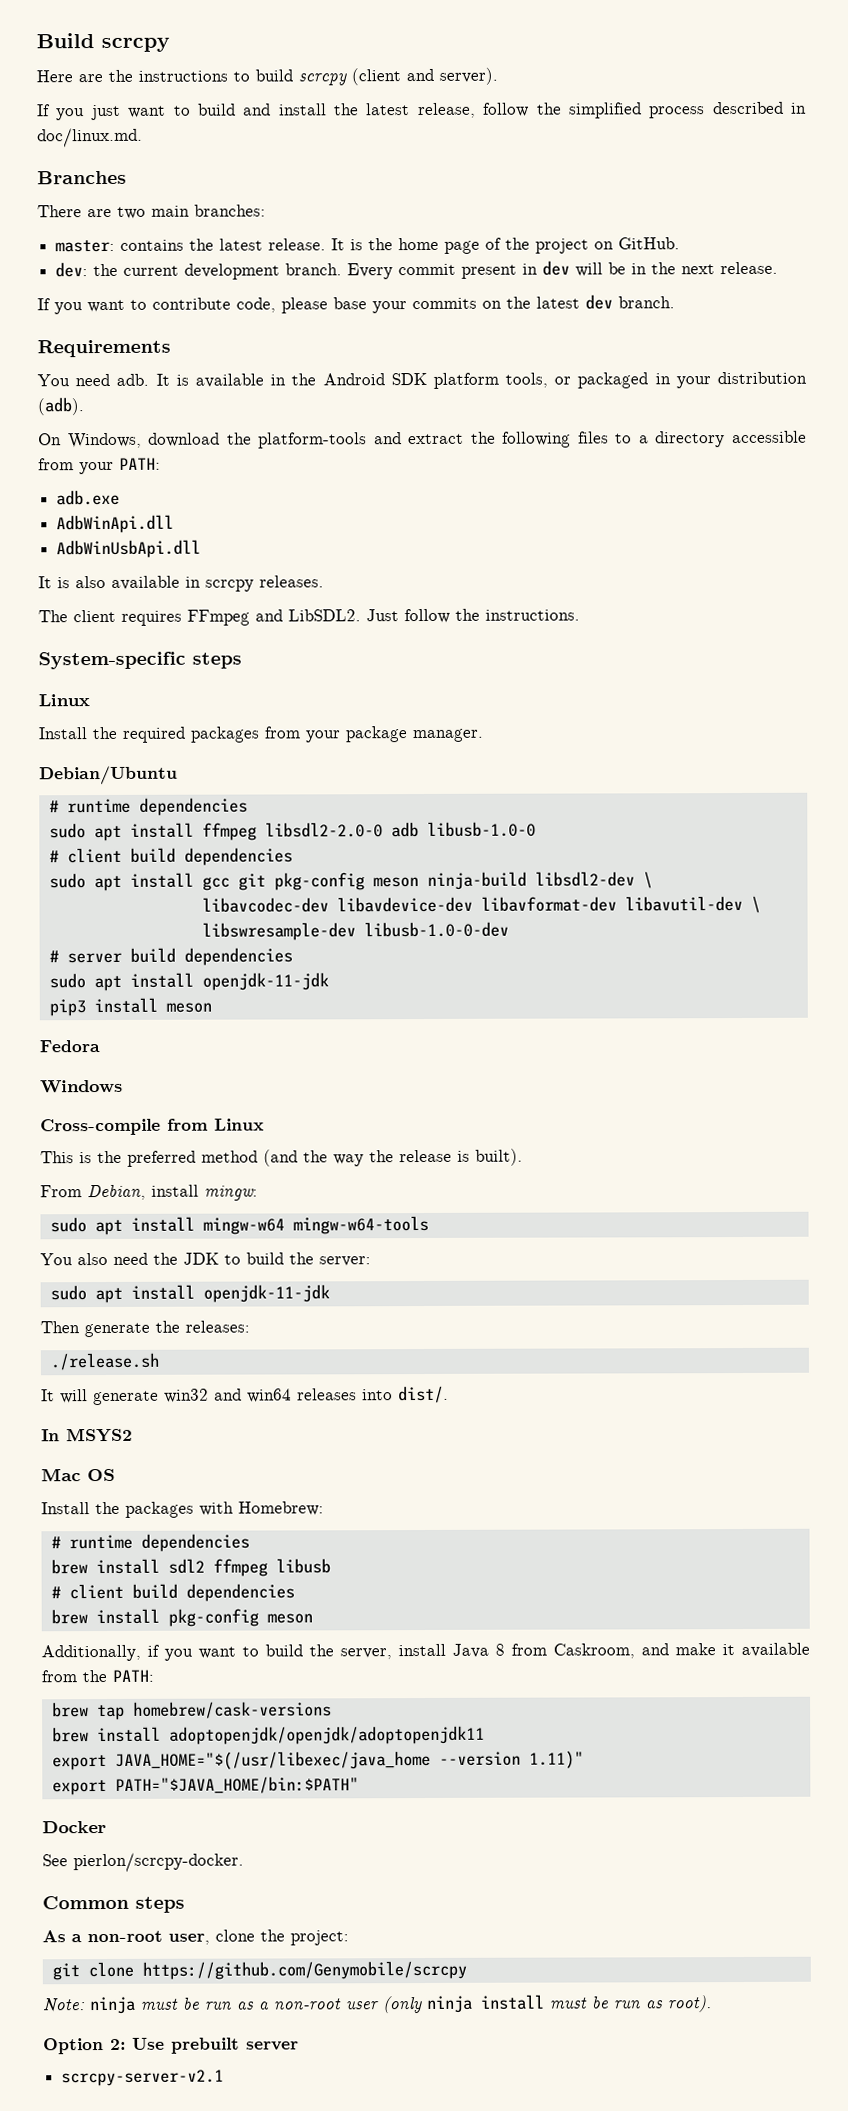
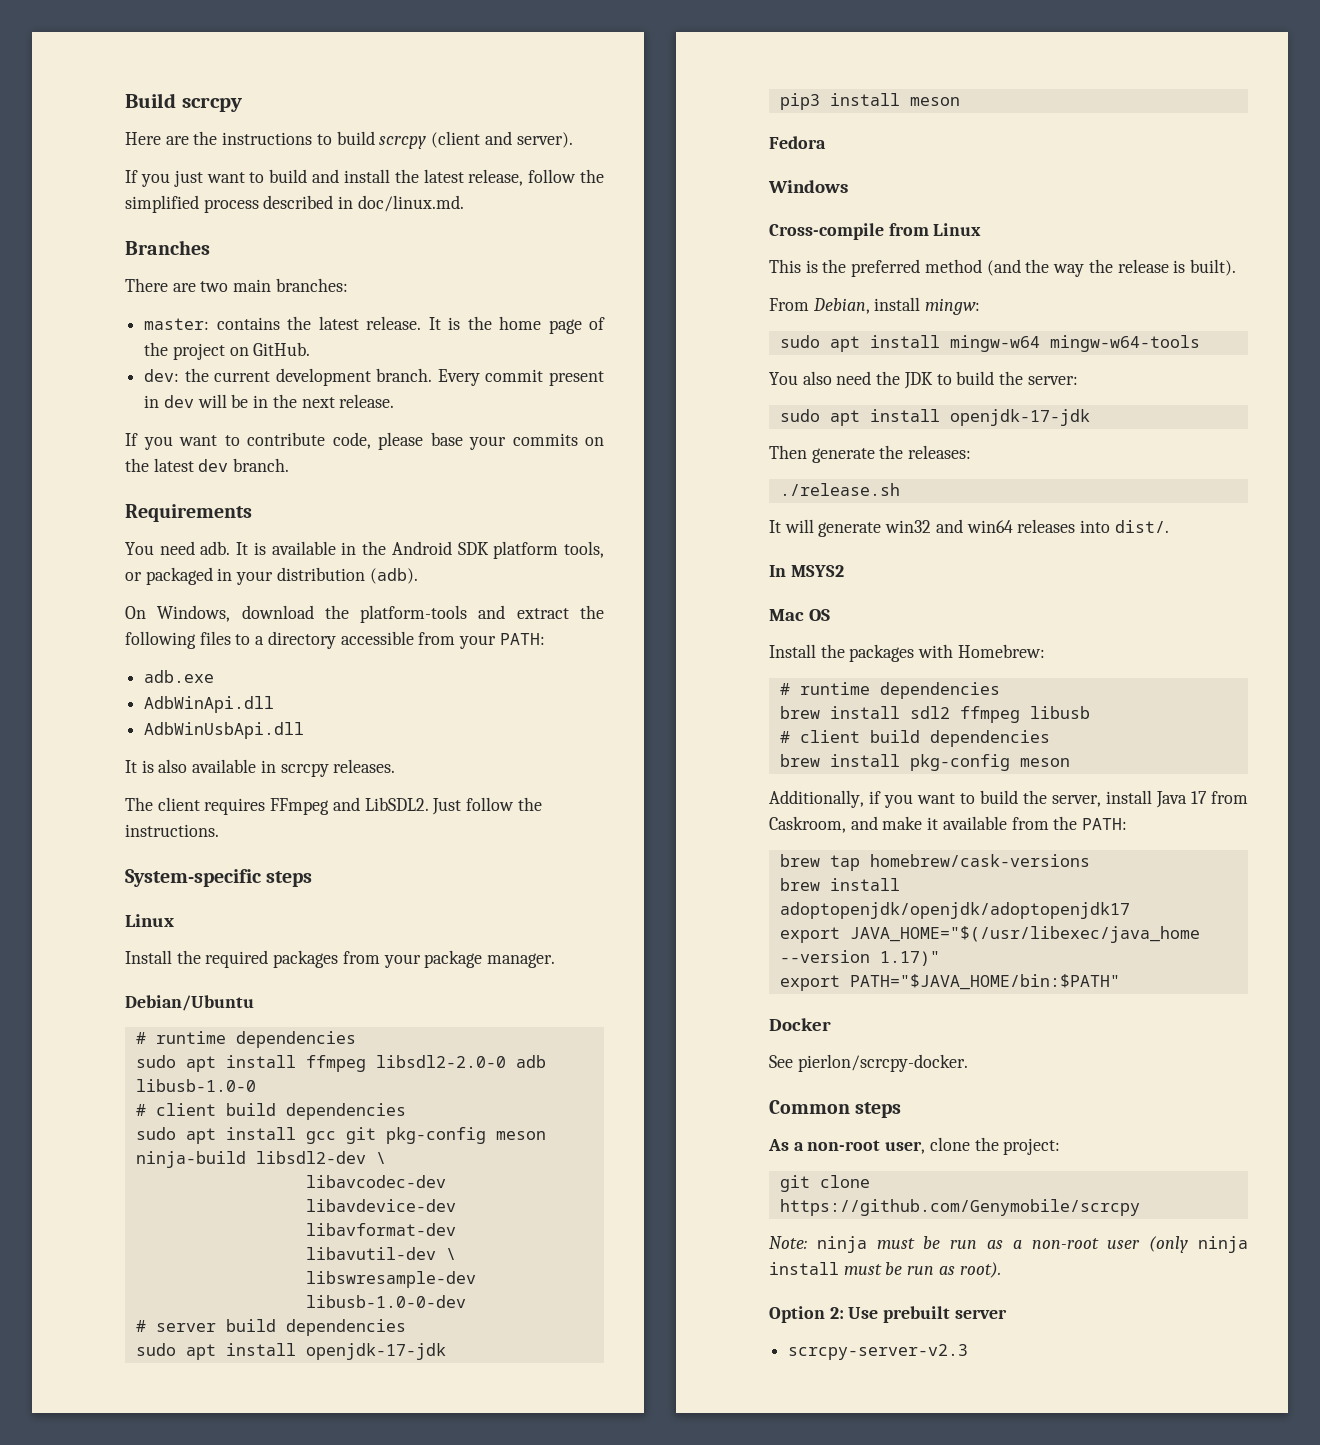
[201,972,329,991] openjdk-11-jdk -> [305,1343,446,1360] openjdk-17-jdk
[202,1284,330,1303] openjdk-11-jdk -> [949,409,1090,426] openjdk-17-jdk
[495,1643,505,1656] 8 -> [1191,791,1207,804] 17
[168,1725,485,1745] adoptopenjdk/openjdk/adoptopenjdk11 -> [779,902,1130,919] adoptopenjdk/openjdk/adoptopenjdk17
[528,1750,584,1769] 1.11)" -> [879,951,940,966] 1.17)"
[61,2069,225,2087] scrcpy-server-v2.1 -> [788,1344,969,1360] scrcpy-server-v2.3

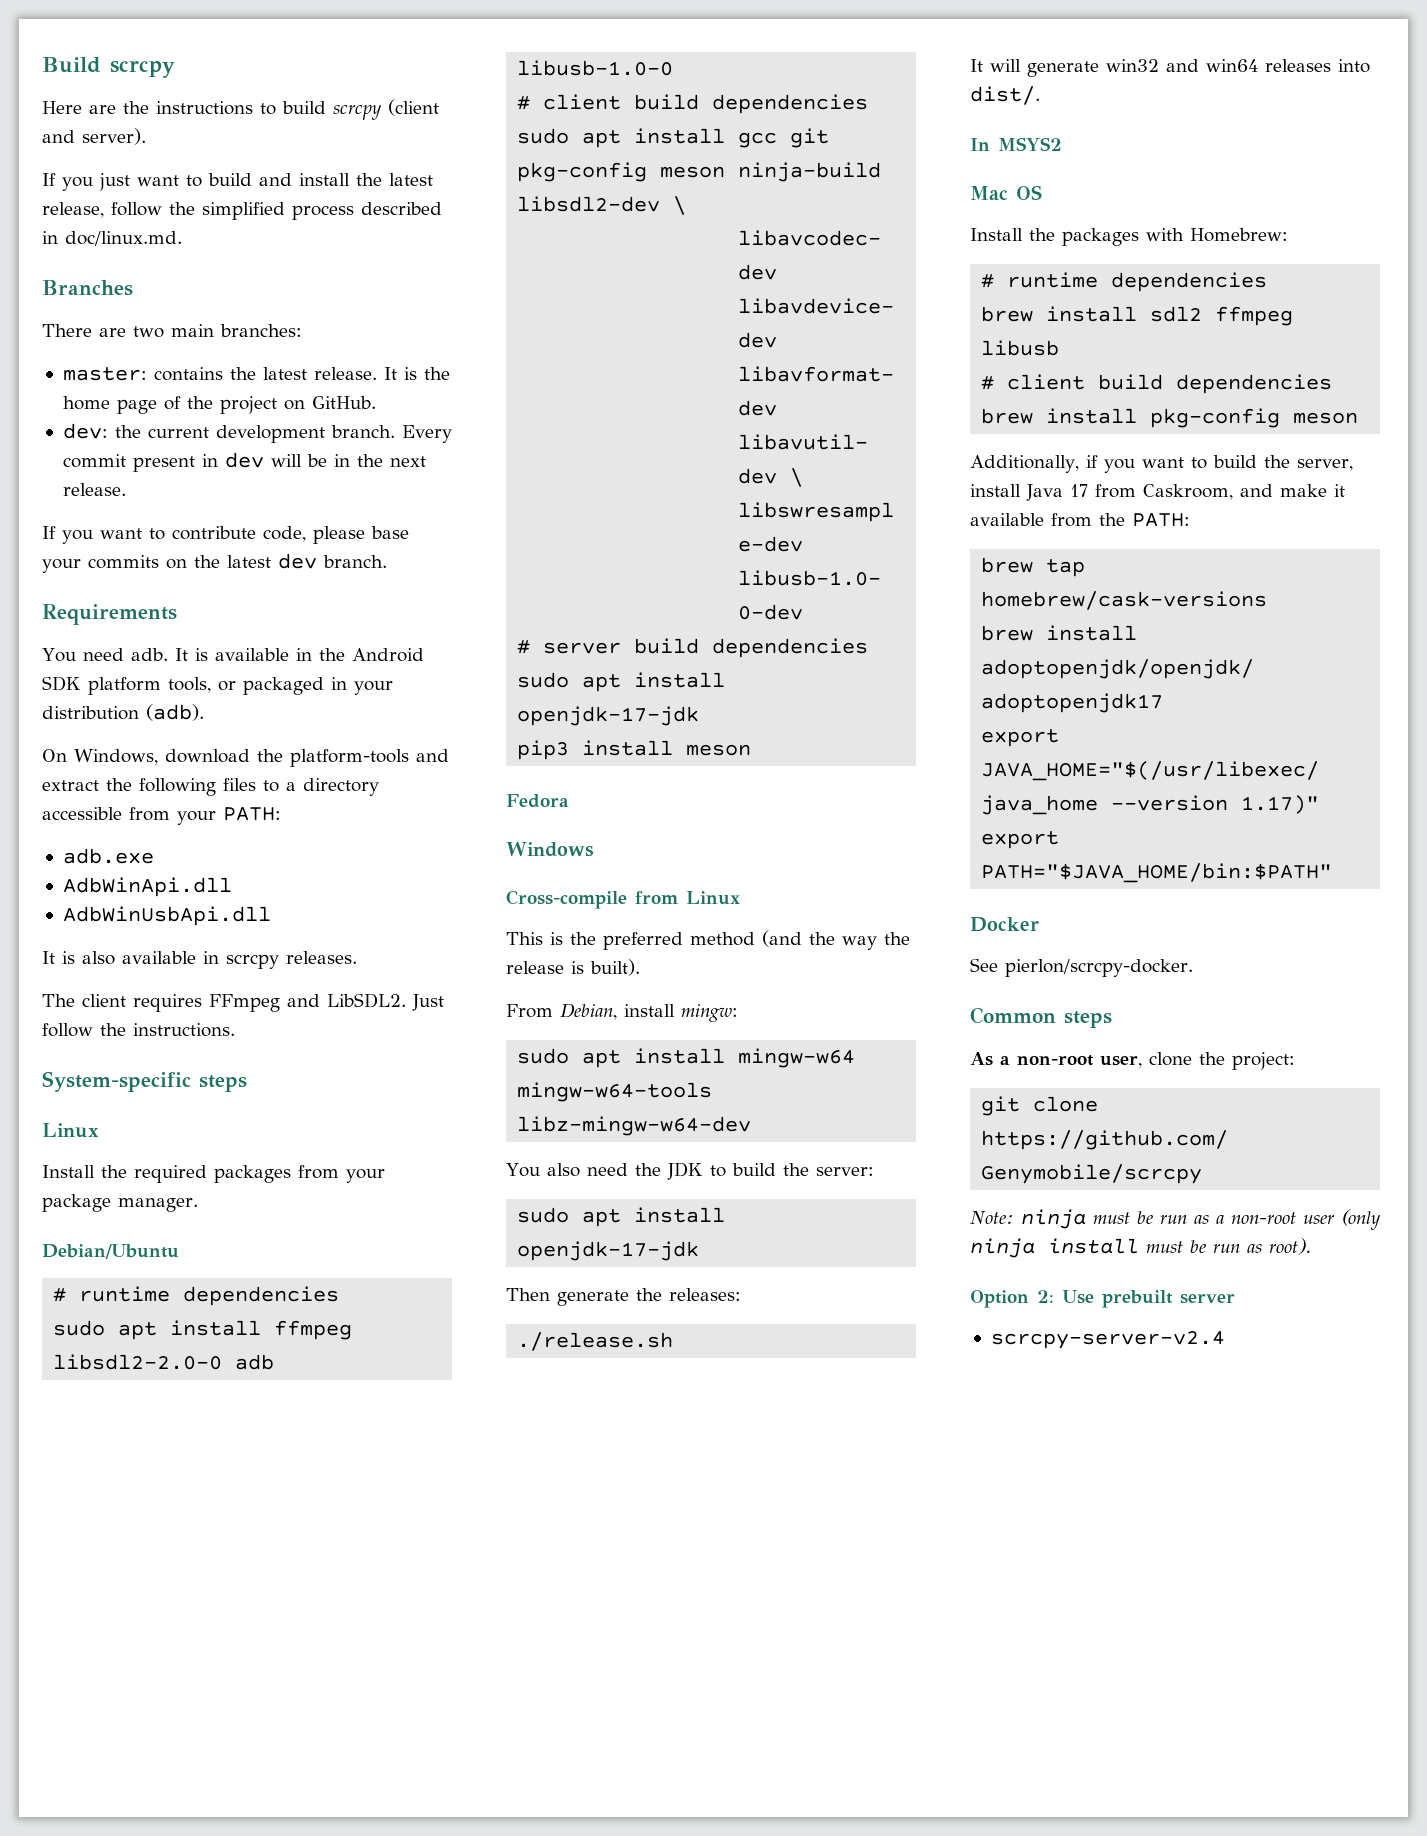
(1200, 343) none -> [517,1116,752,1136] libz-mingw-w64-dev
[788,1344,969,1360] scrcpy-server-v2.3 -> [990,1331,1225,1349] scrcpy-server-v2.4

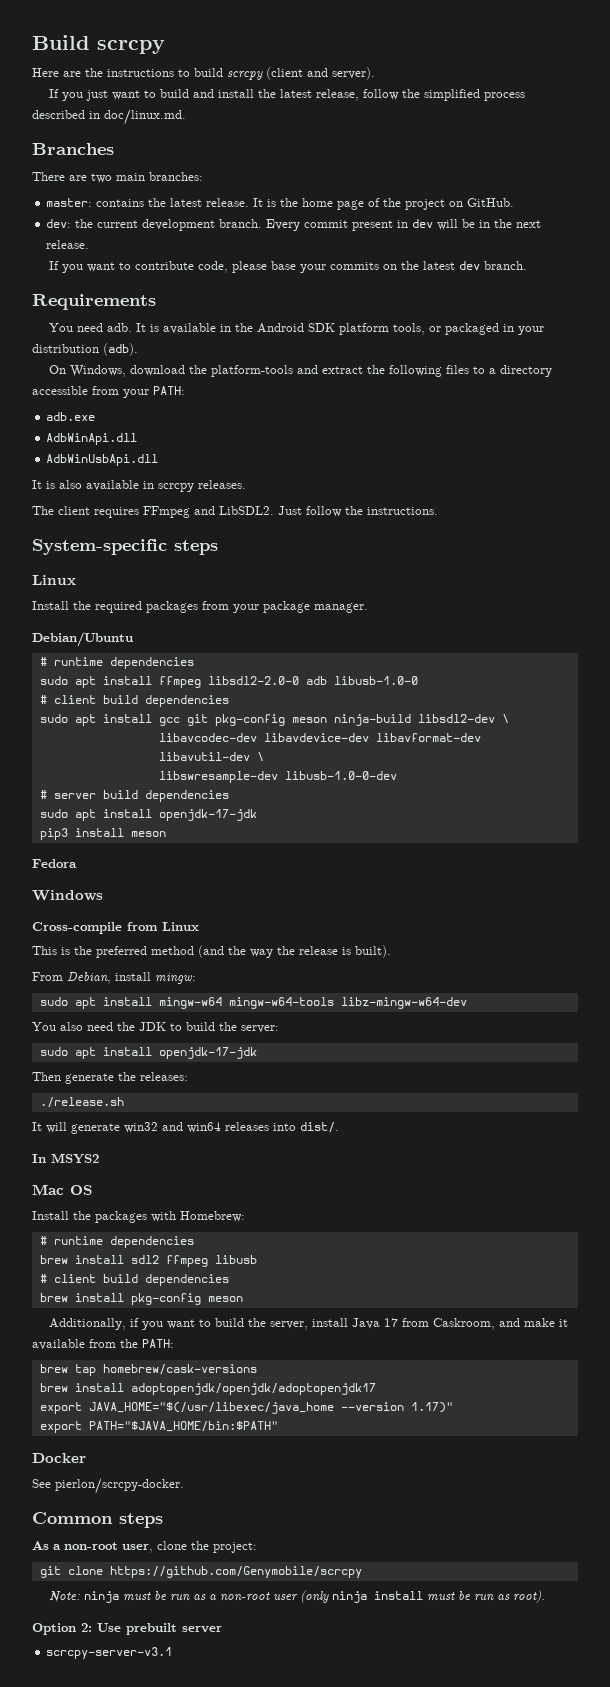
[990,1331,1225,1349] scrcpy-server-v2.4 -> [46,1647,173,1659] scrcpy-server-v3.1

